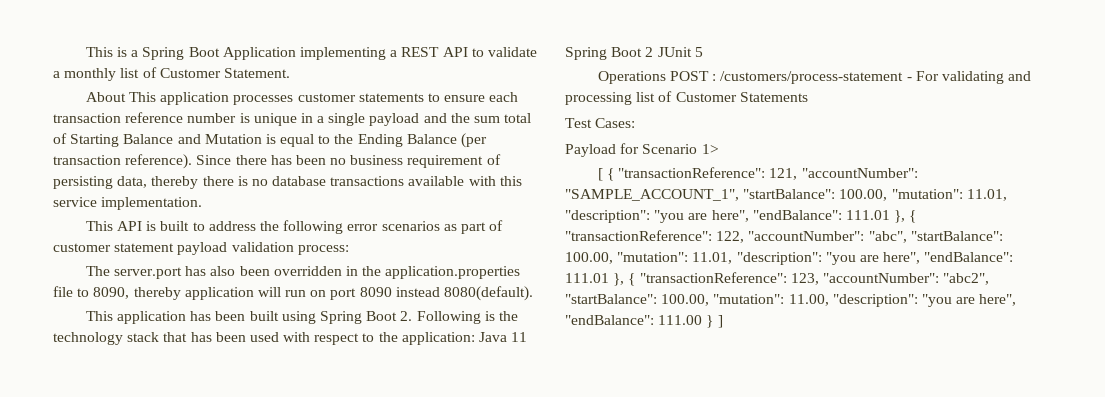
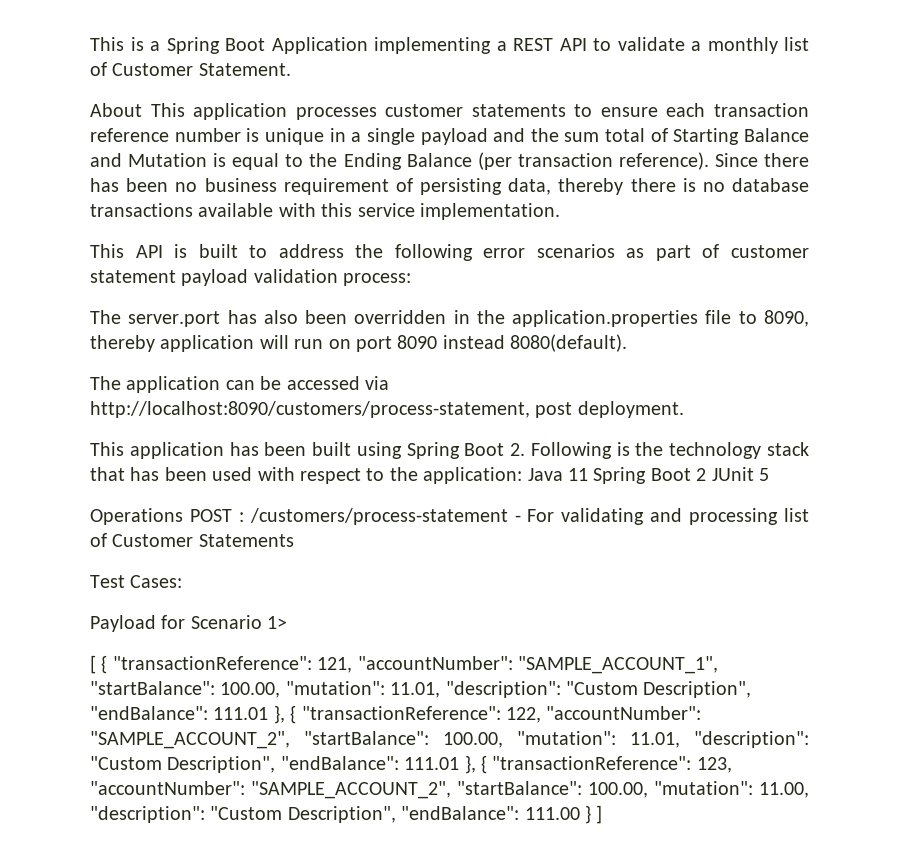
(534, 293) none -> [90,376,389,393] [90,401,684,418] // The application can be accessed via http://localhost:8090/customers/process-statement, post deployment.
[654,210,749,223] "you are here", -> [566,681,752,698] "Custom Description",
[868,231,1003,243] [565,252,921,265] "abc", "startBalance": 100.00, "mutation": 11.01, "description": "you are here", -> [90,731,809,749] [90,756,276,773] "SAMPLE_ACCOUNT_2", "startBalance": 100.00, "mutation": 11.01, "description": "Custom Description",
[943,273,990,285] "abc2", -> [251,781,451,799] "SAMPLE_ACCOUNT_2",
[921,294,1017,307] "you are here", -> [210,806,396,823] "Custom Description",

